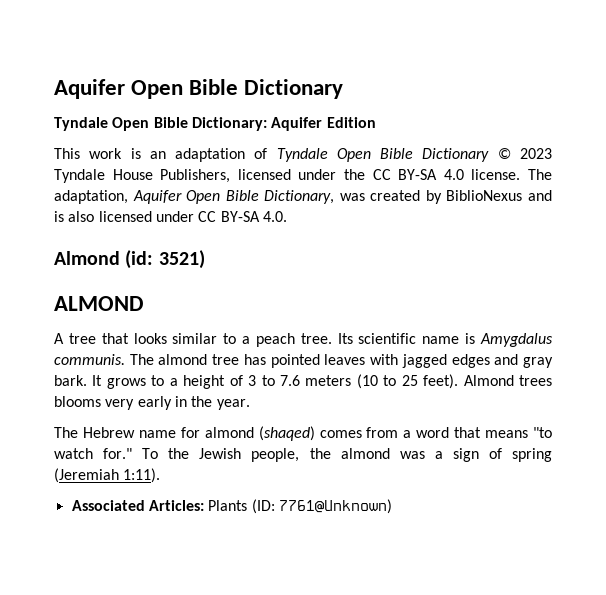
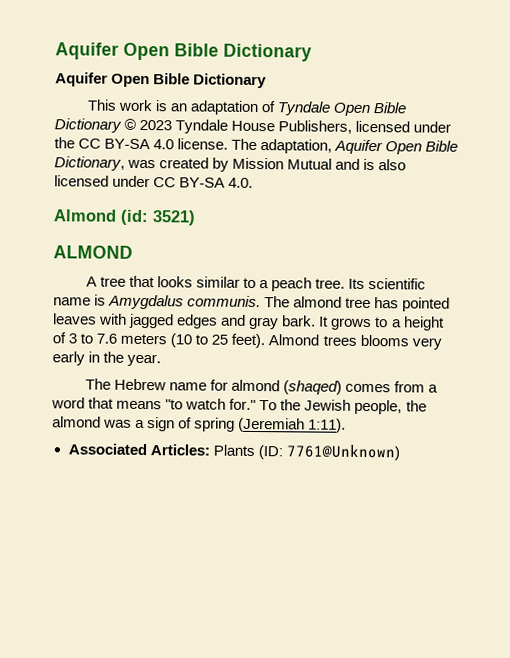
[54,79,344,99] [54,117,376,131] Aquifer Open Bible Dictionary // Tyndale Open Bible Dictionary: Aquifer Edition -> [55,42,312,62] [55,72,268,89] Aquifer Open Bible Dictionary // Aquifer Open Bible Dictionary
[446,190,523,201] BiblioNexus -> [232,157,333,170] Mission Mutual

